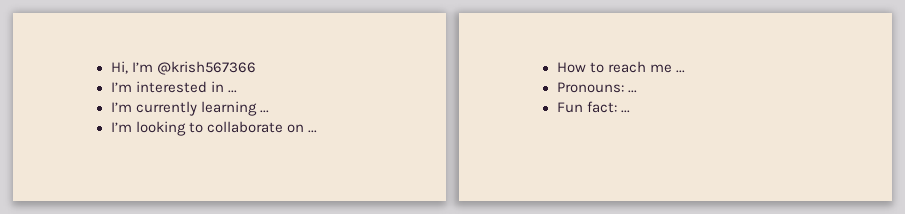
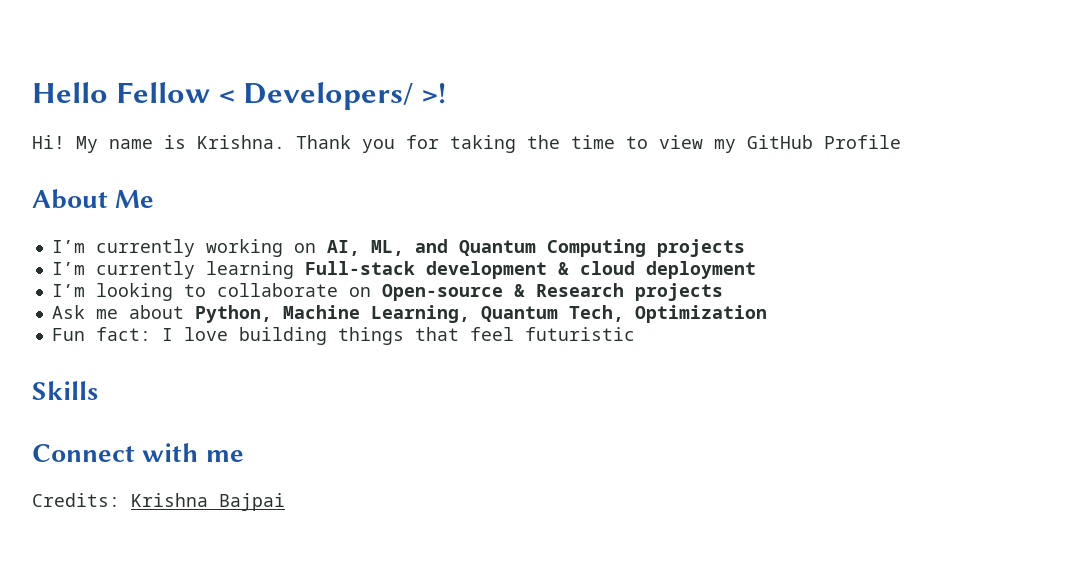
[110,61,256,75] [110,81,237,93] [110,101,269,116] Hi, I’m @krish567366 // I’m interested in ... // I’m currently learning ... -> [32,82,447,110] [32,135,901,153] [32,189,155,209] [51,239,745,257] [51,261,756,279] Hello Fellow < Developers/ >! // Hi! My name is Krishna. Thank you for taking the time to view my GitHub Profile // About Me // I’m currently working on AI, ML, and Quantum Computing projects // I’m currently learning Full-stack development & cloud deployment
[307,130,317,133] [556,61,685,73] [556,82,637,93] [556,101,630,113] ... // How to reach me ... // Pronouns: ... // Fun fact: ... -> [381,283,723,301] [51,305,767,323] [51,327,635,345] [32,381,98,400] [32,443,244,462] [32,493,285,511] Open-source & Research projects // Ask me about Python, Machine Learning, Quantum Tech, Optimization // Fun fact: I love building things that feel futuristic // Skills // Connect with me // Credits: Krishna Bajpai

